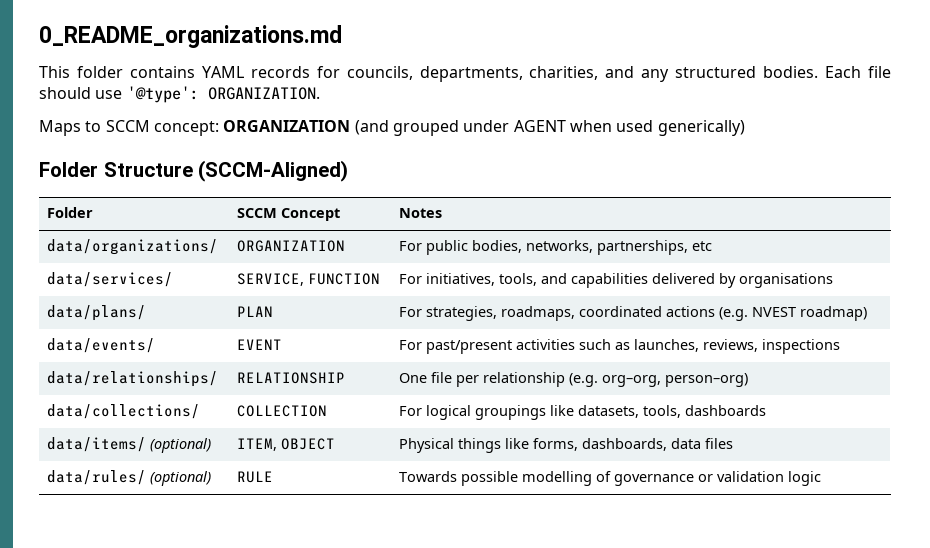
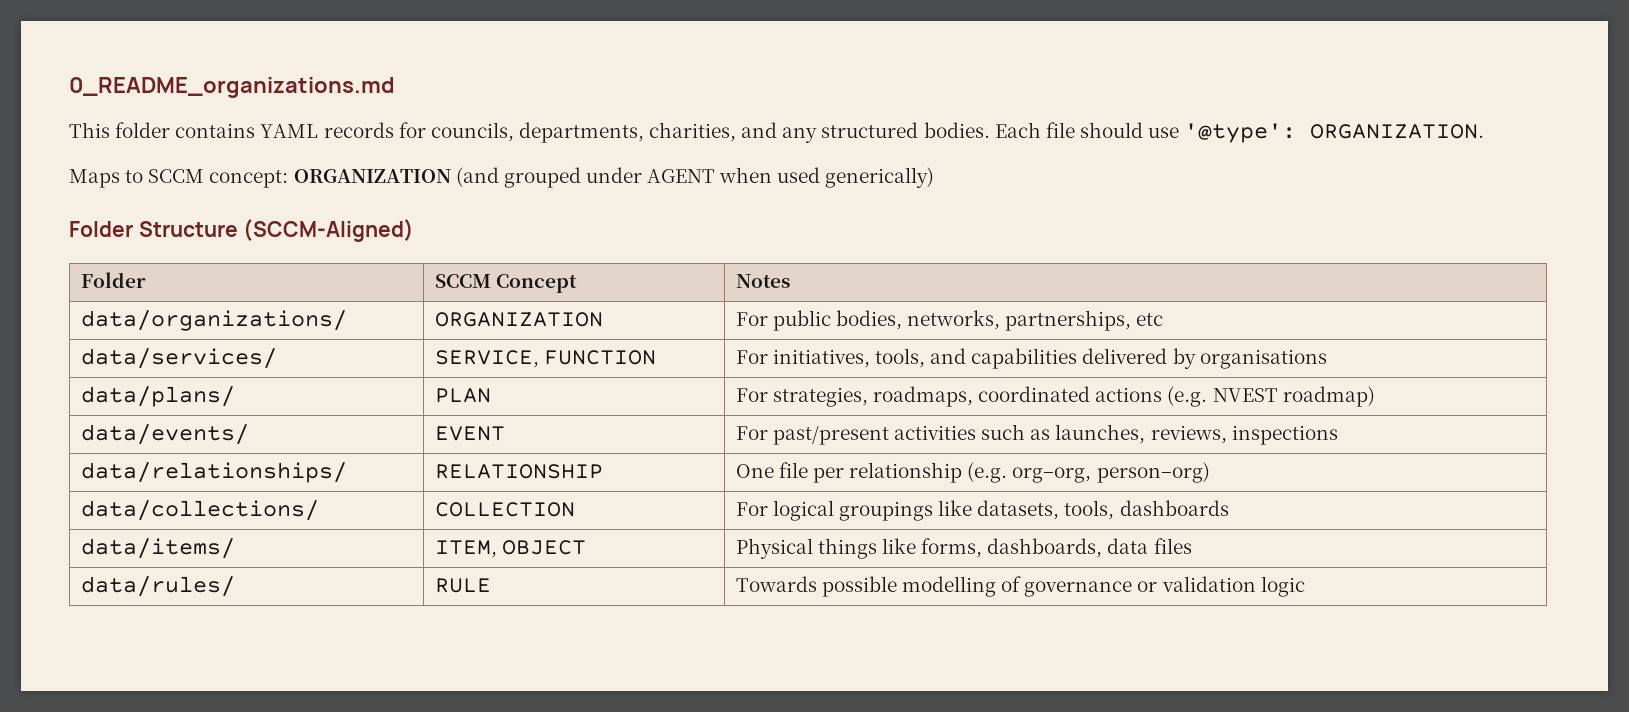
[149,438,211,453] (optional) -> (235, 548) none
[149,471,211,486] (optional) -> (235, 586) none

